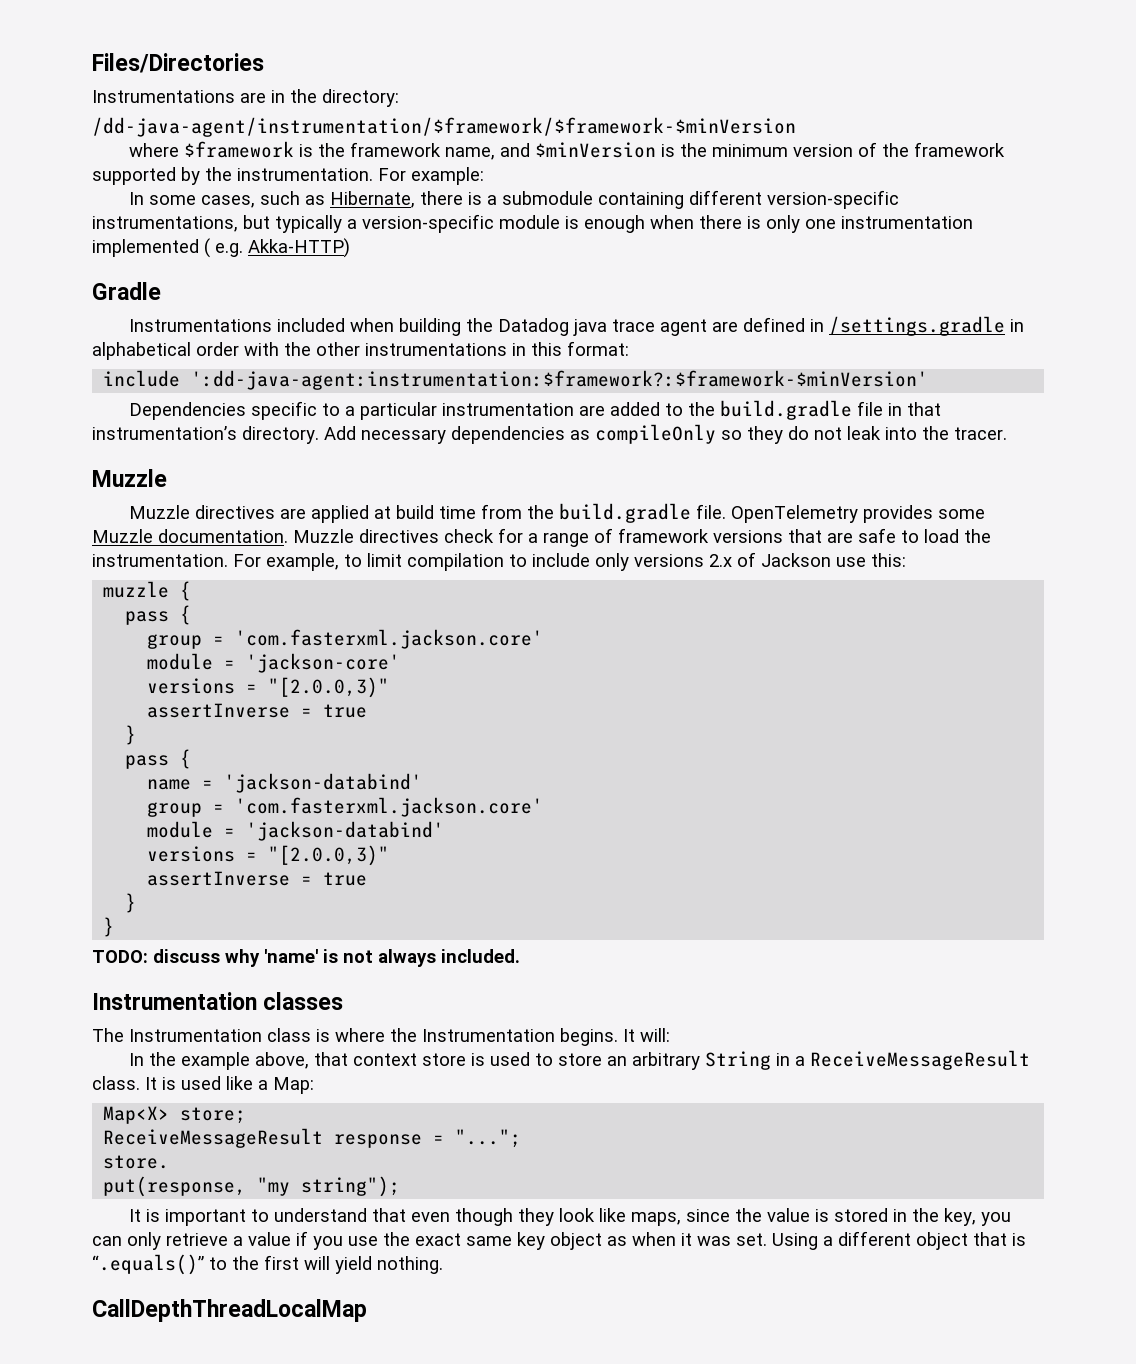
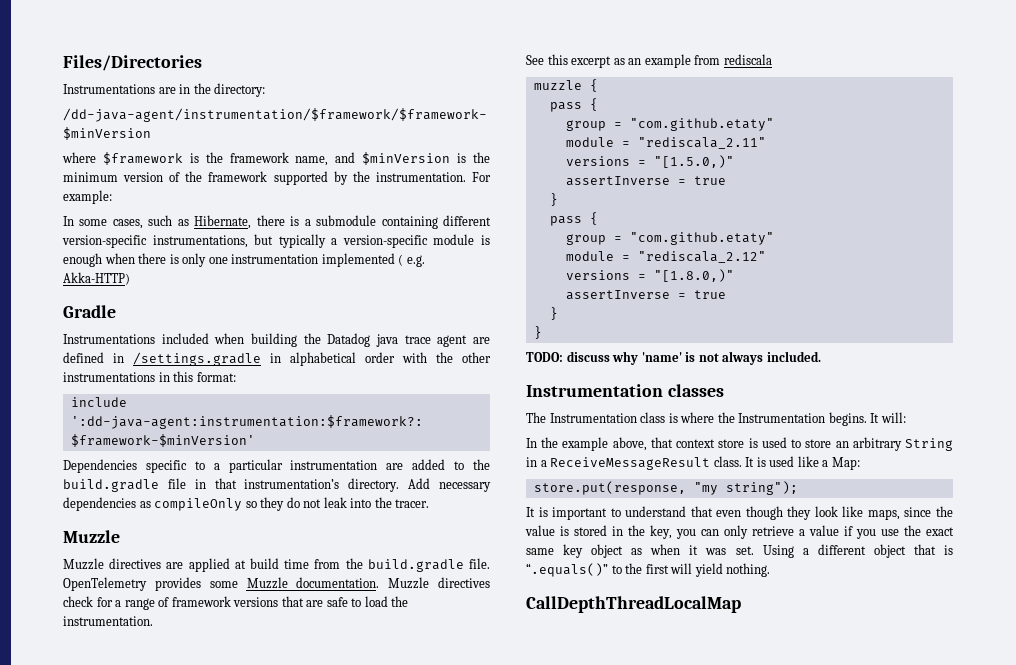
[233,552,906,571] For example, to limit compilation to include only versions 2.x of Jackson use this: -> [526,54,772,68] // See this excerpt as an example from rediscala
[235,629,544,649] [147,653,401,673] [147,677,390,698] 'com.fasterxml.jackson.core' // module = 'jackson-core' // versions = "[2.0.0,3)" -> [629,118,774,131] [565,137,766,149] [565,155,734,168] "com.github.etaty" // module = "rediscala_2.11" // versions = "[1.5.0,)"
[147,773,423,793] [147,797,544,817] [147,821,445,841] [147,845,390,866] // name = 'jackson-databind' // group = 'com.fasterxml.jackson.core' // module = 'jackson-databind' // versions = "[2.0.0,3)" -> [565,232,774,245] [565,251,766,263] [565,269,734,282] // group = "com.github.etaty" // module = "rediscala_2.12" // versions = "[1.8.0,)"
[103,1106,247,1124] [103,1128,522,1148] [103,1155,170,1169] [103,1176,247,1197] Map<X> store; // ReceiveMessageResult response = "..."; // store. // put(response, -> [533,481,686,495] store.put(response,

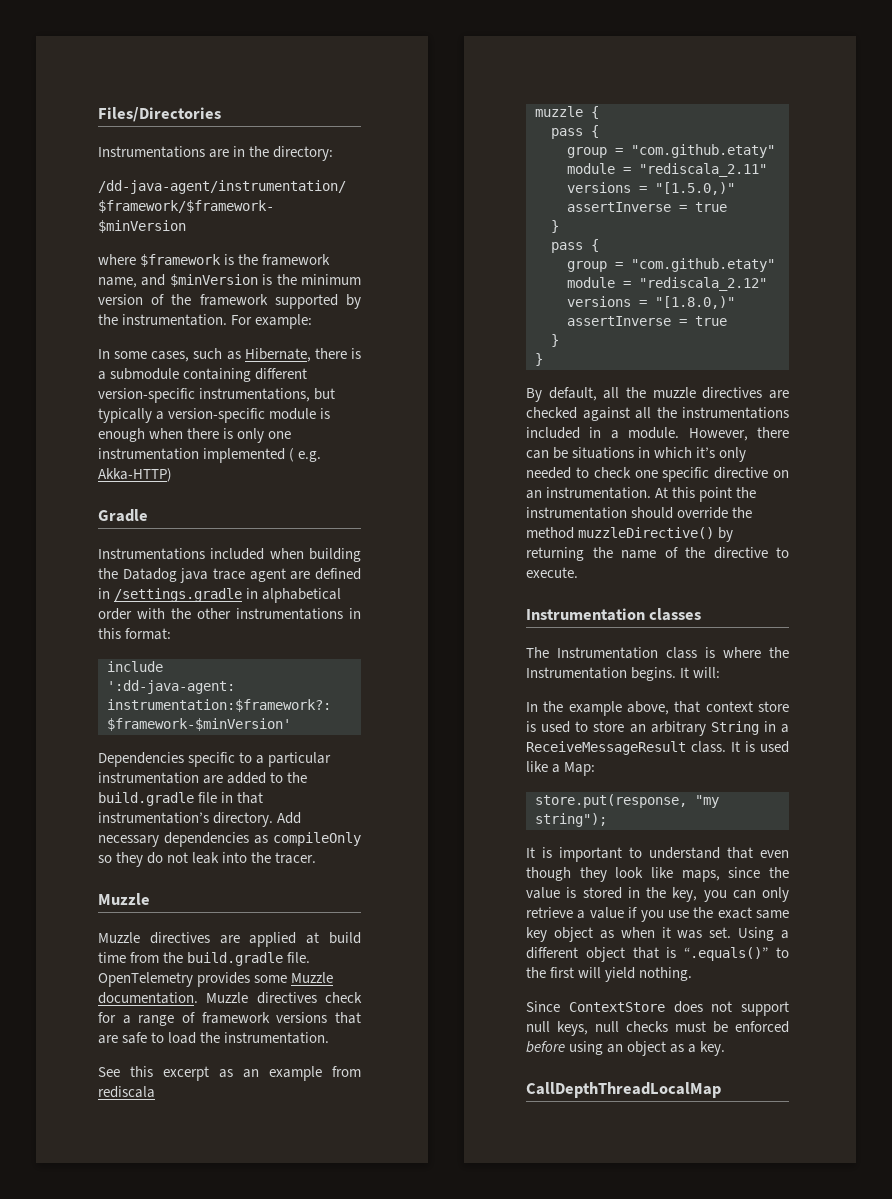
[526,351,821,365] TODO: discuss why 'name' is not always included. -> [526,387,789,402] [526,407,789,421] [526,427,789,441] [526,447,747,462] [526,467,789,482] [526,487,757,502] [526,507,753,519] [526,527,734,542] [526,547,789,561] [526,567,578,578] By default, all the muzzle directives are checked against all the instrumentations included in a module. However, there can be situations in which it’s only needed to check one specific directive on an instrumentation. At this point the instrumentation should override the method muzzleDirective() by returning the name of the directive to execute.
(771, 570) none -> [526,1001,789,1016] [526,1021,789,1036] [526,1041,726,1056] // Since ContextStore does not support null keys, null checks must be enforced before using an object as a key.

